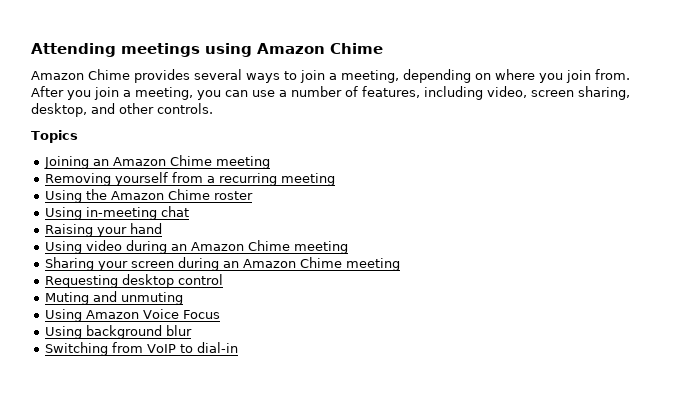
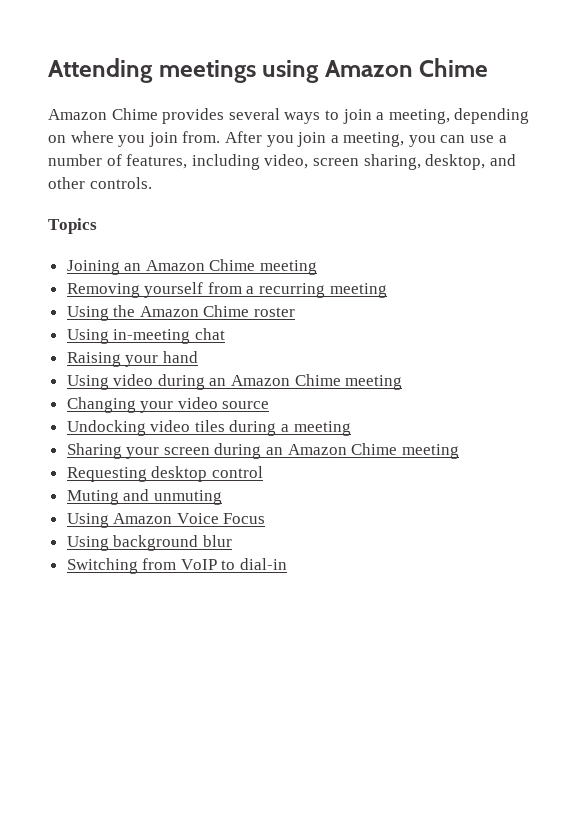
(348, 247) none -> [66,397,270,413] [66,420,351,436] // Changing your video source // Undocking video tiles during a meeting

